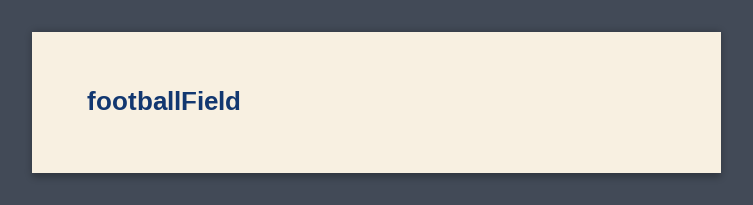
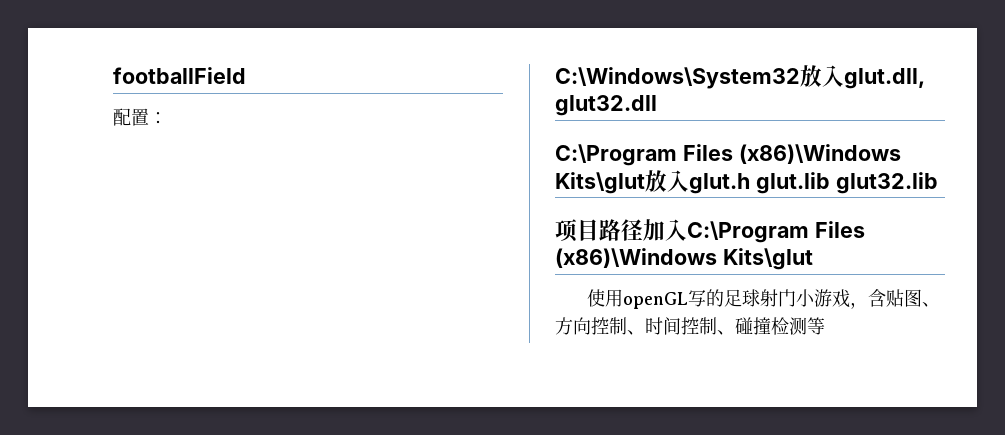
(241, 100) none -> [113,108,167,126] [555,65,925,89] [555,95,657,116] [555,144,901,166] [555,170,938,194] [555,219,865,243] [555,248,813,270] [586,289,940,309] [555,317,825,335] // 配置： // C:\Windows\System32放入glut.dll, glut32.dll // C:\Program Files (x86)\Windows Kits\glut放入glut.h glut.lib glut32.lib // 项目路径加入C:\Program Files (x86)\Windows Kits\glut // 使用openGL写的足球射门小游戏，含贴图、方向控制、时间控制、碰撞检测等

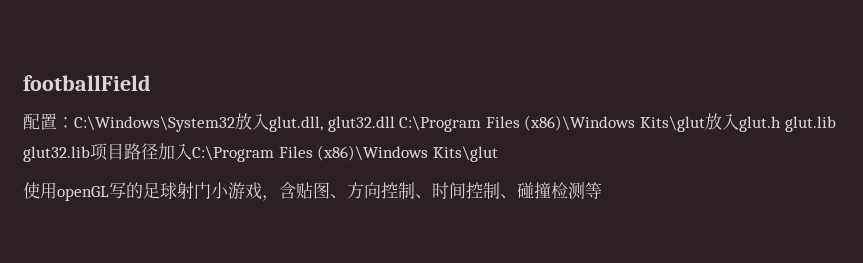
(167, 118) // -> (74, 122) none
(657, 105) // -> (395, 124) none
(938, 183) // -> (90, 154) none

